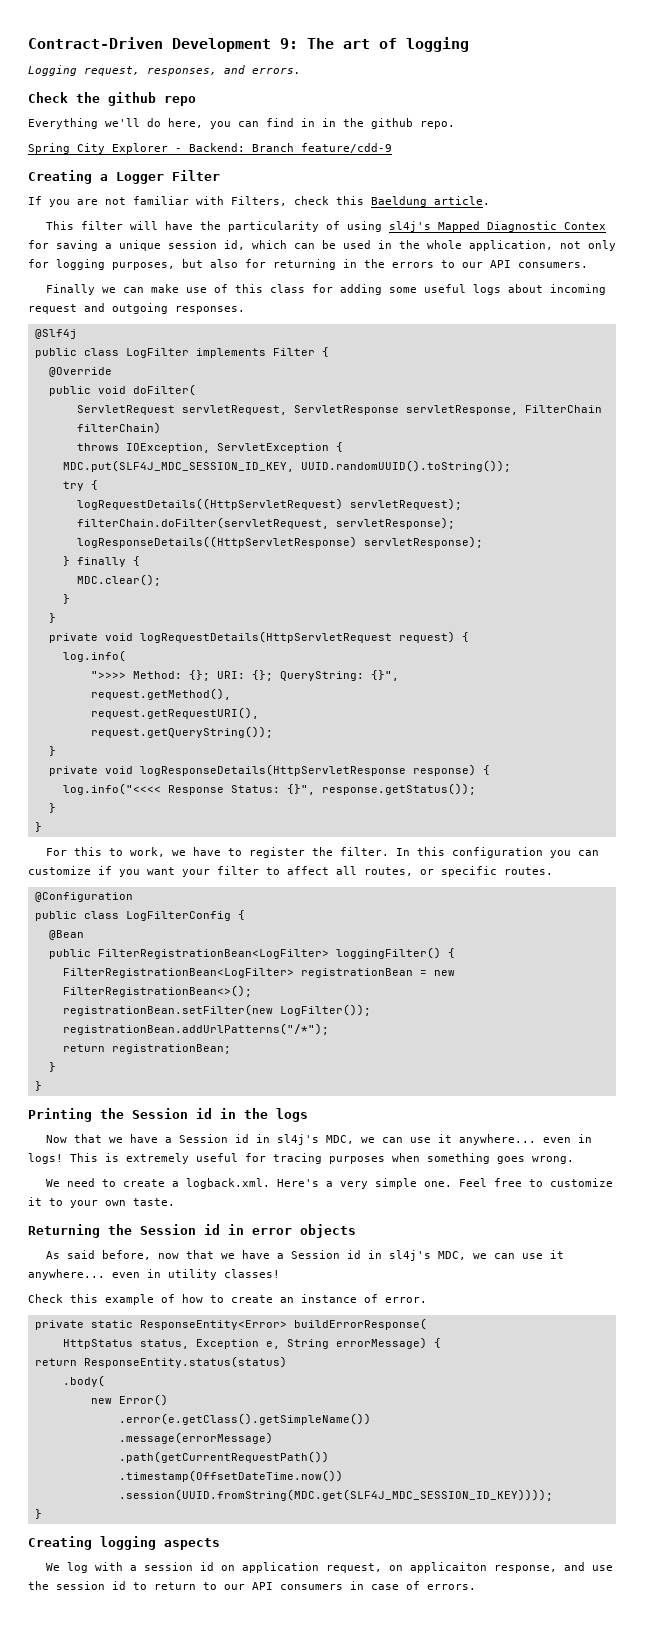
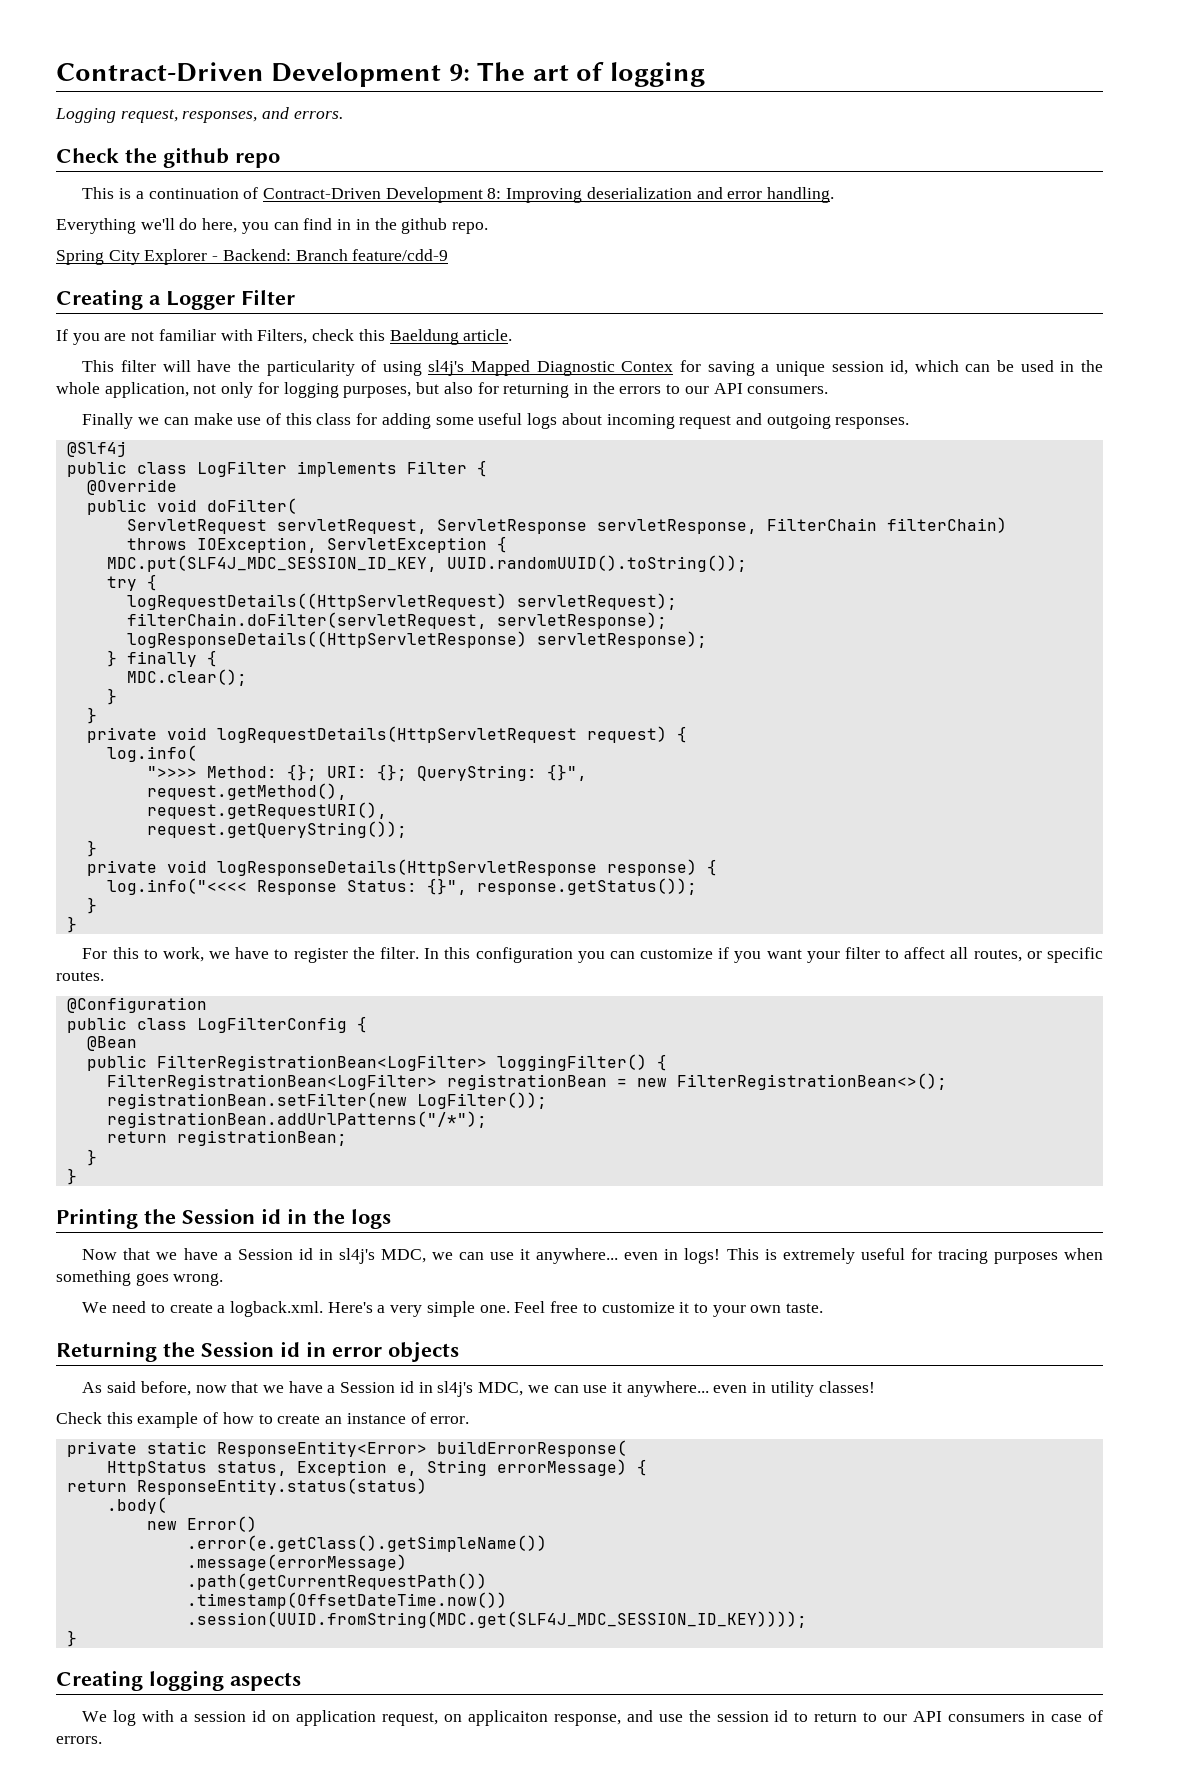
(196, 101) none -> [82,187,835,203] // This is a continuation of Contract-Driven Development 8: Improving deserialization and error handling.

